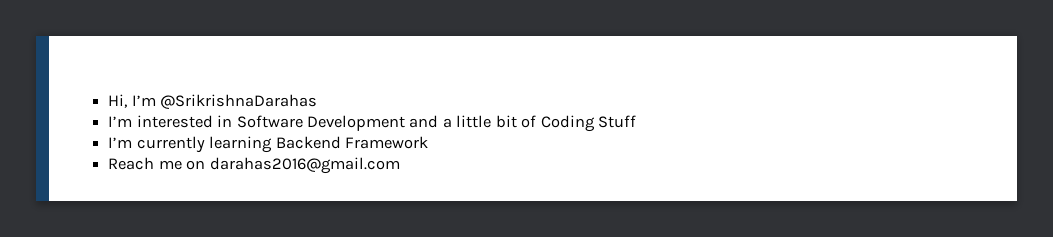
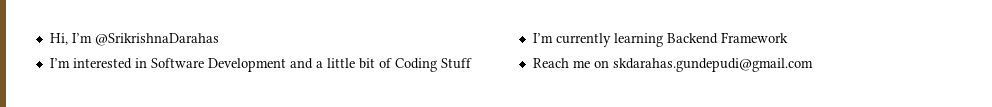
[209,157,400,174] darahas2016@gmail.com -> [612,58,813,72] skdarahas.gundepudi@gmail.com

